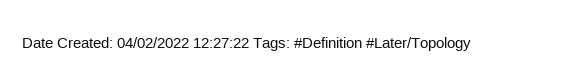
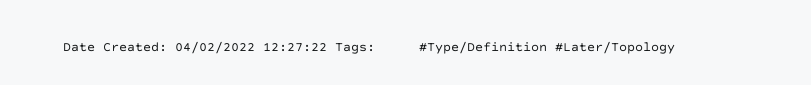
[294,37,363,48] #Definition -> [419,41,547,54] #Type/Definition

